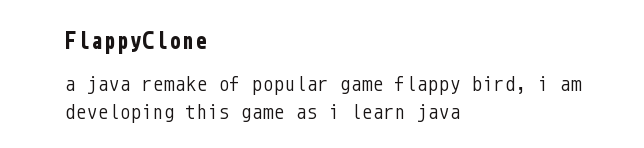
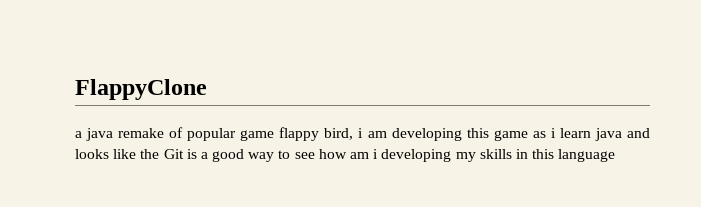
(460, 113) none -> [627,128,650,138] [75,149,616,162] and looks like the Git is a good way to see how am i developing my skills in this language

